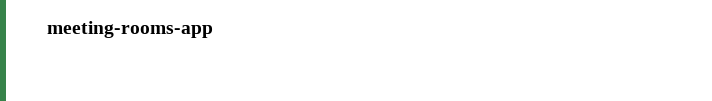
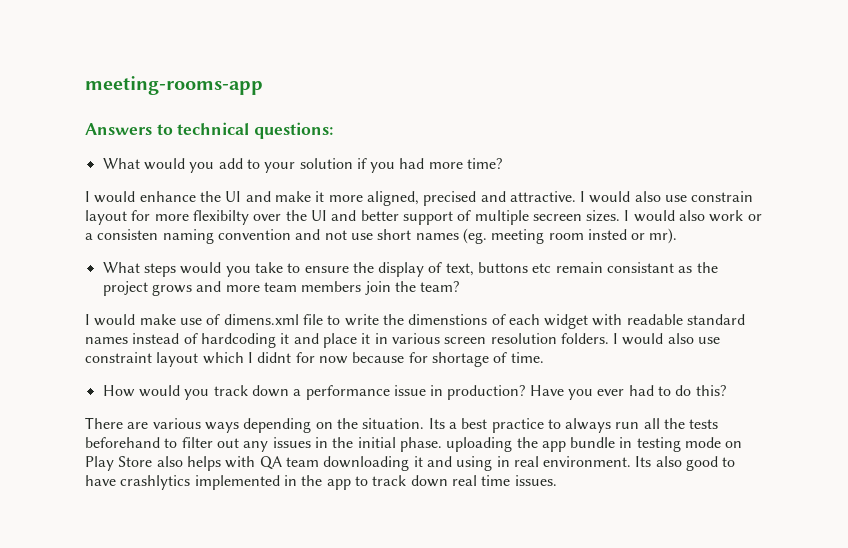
(213, 29) none -> [85,122,334,139] [102,158,503,173] [85,191,754,206] [85,210,762,225] [85,228,678,244] [102,262,718,277] [102,281,460,296] [85,314,746,329] [85,333,721,348] [85,352,544,367] [102,385,726,400] [85,417,719,433] [85,437,743,452] [85,456,736,471] [85,475,557,490] // Answers to technical questions: // What would you add to your solution if you had more time? // I would enhance the UI and make it more aligned, precised and attractive. I would also use constrain layout for more flexibilty over the UI and better support of multiple secreen sizes. I would also work or a consisten naming convention and not use short names (eg. meeting room insted or mr). // What steps would you take to ensure the display of text, buttons etc remain consistant as the project grows and more team members join the team? // I would make use of dimens.xml file to write the dimenstions of each widget with readable standard names instead of hardcoding it and place it in various screen resolution folders. I would also use constraint layout which I didnt for now because for shortage of time. // How would you track down a performance issue in production? Have you ever had to do this? // There are various ways depending on the situation. Its a best practice to always run all the tests beforehand to filter out any issues in the initial phase. uploading the app bundle in testing mode on Play Store also helps with QA team downloading it and using in real environment. Its also good to have crashlytics implemented in the app to track down real time issues.

